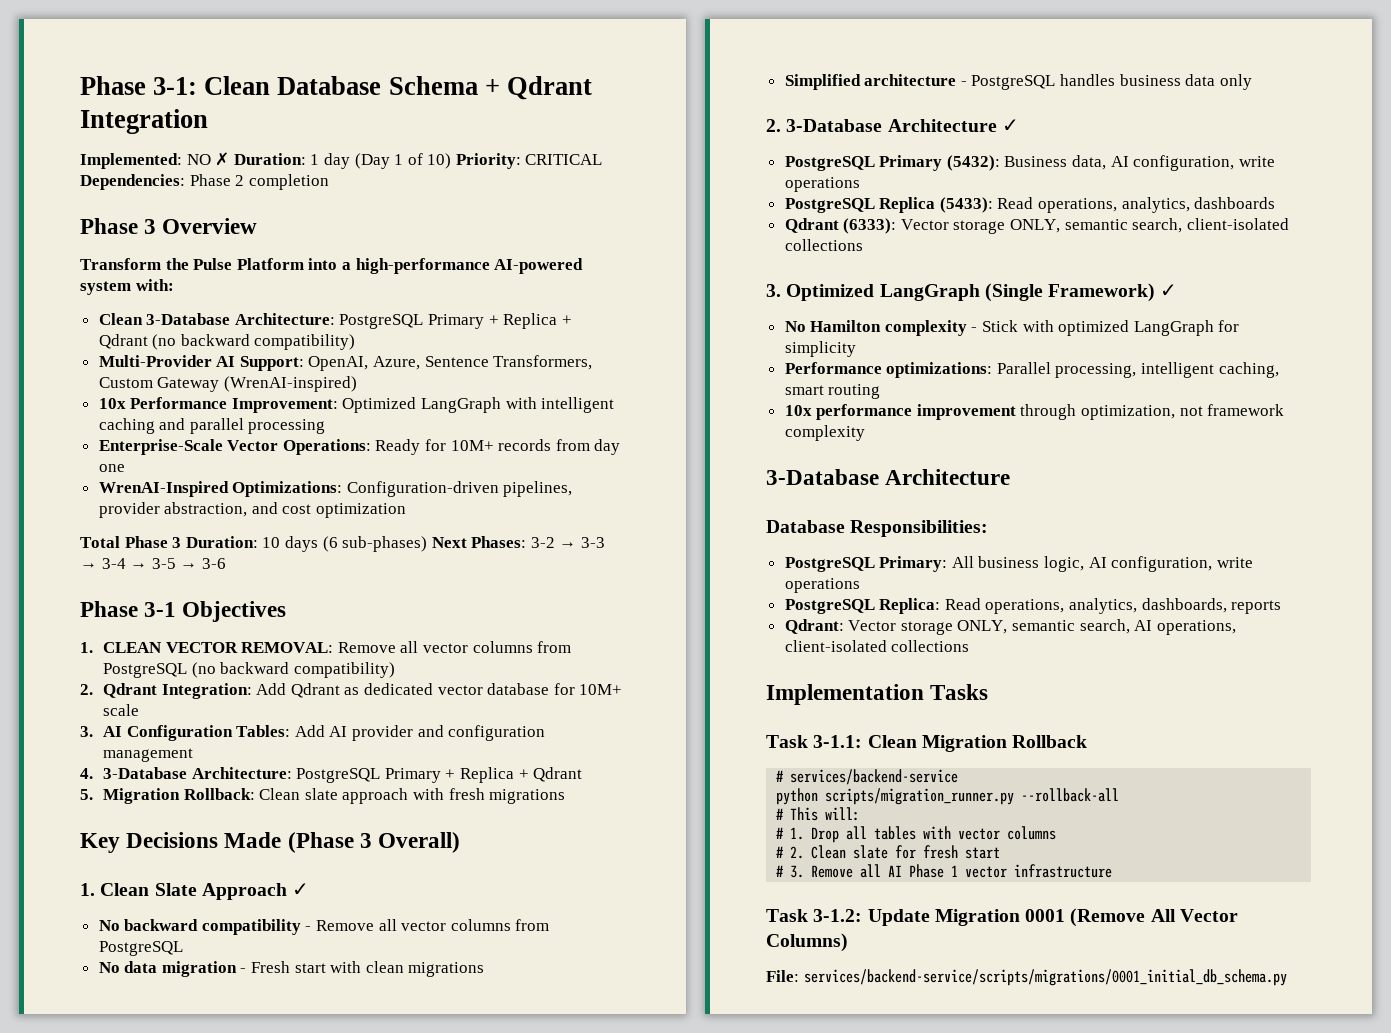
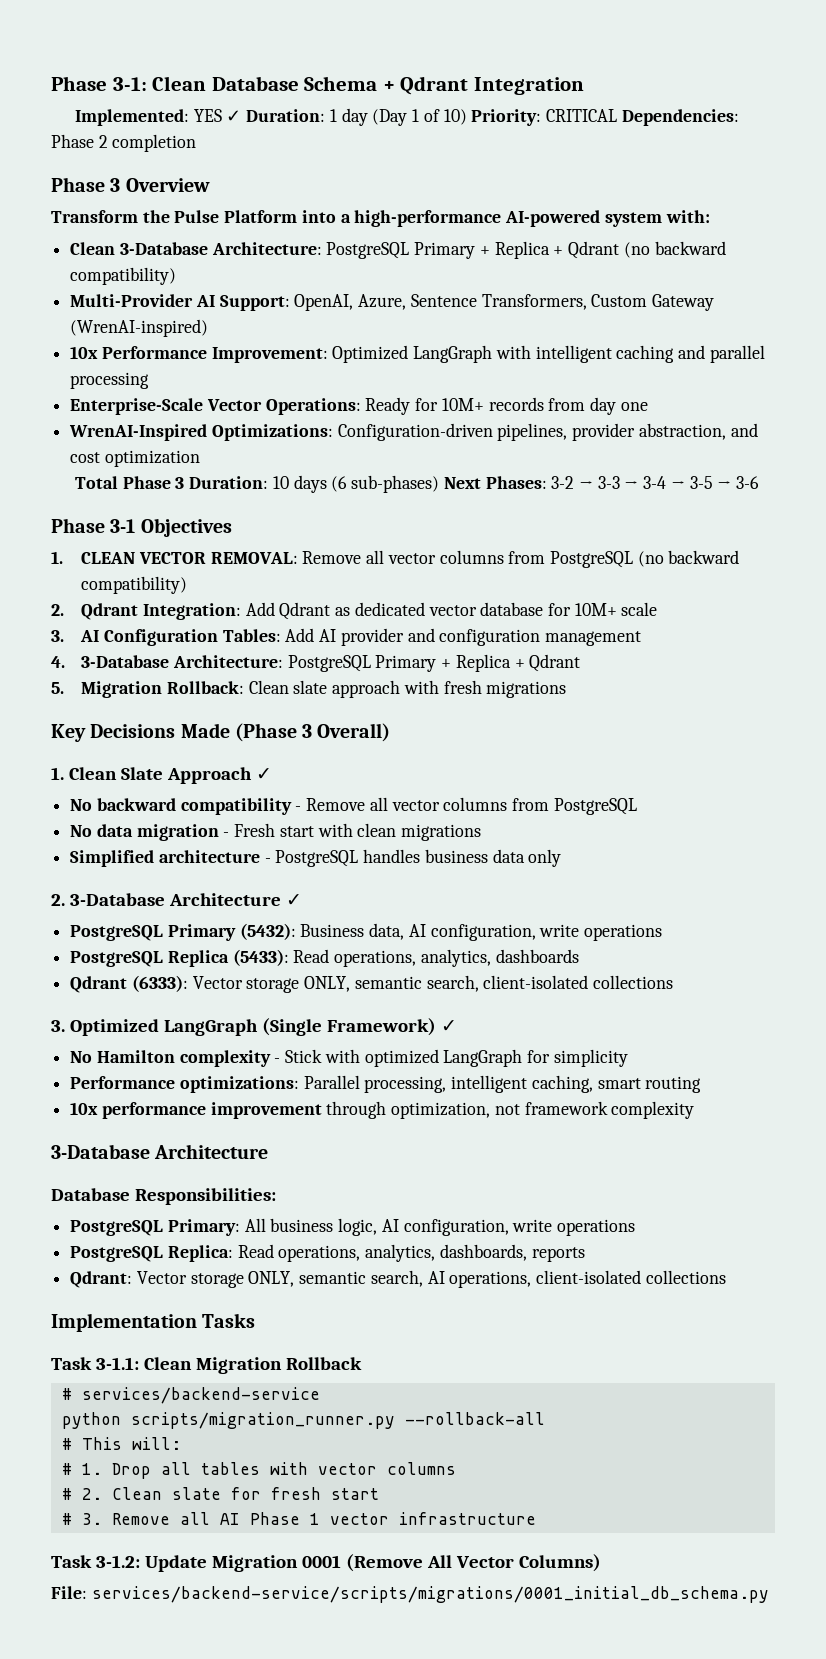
[186,152,230,166] NO ✗ -> [193,109,242,122] YES ✓

